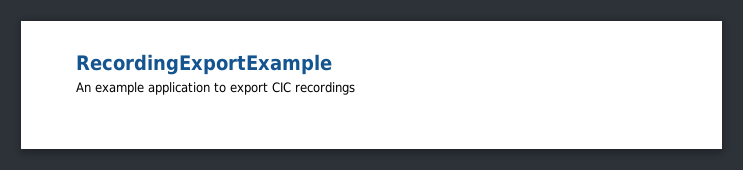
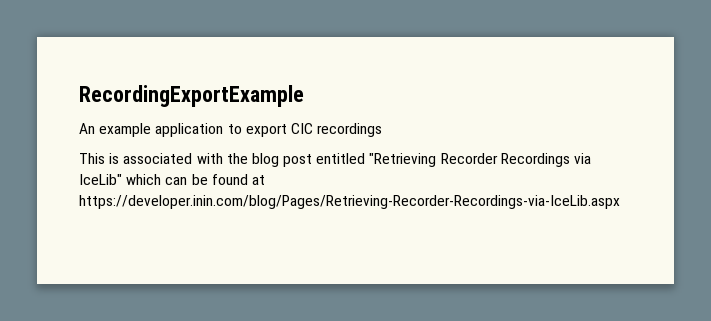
(355, 88) none -> [79,153,592,167] [79,174,265,185] [79,195,620,209] // This is associated with the blog post entitled "Retrieving Recorder Recordings via IceLib" which can be found at https://developer.inin.com/blog/Pages/Retrieving-Recorder-Recordings-via-IceLib.aspx

